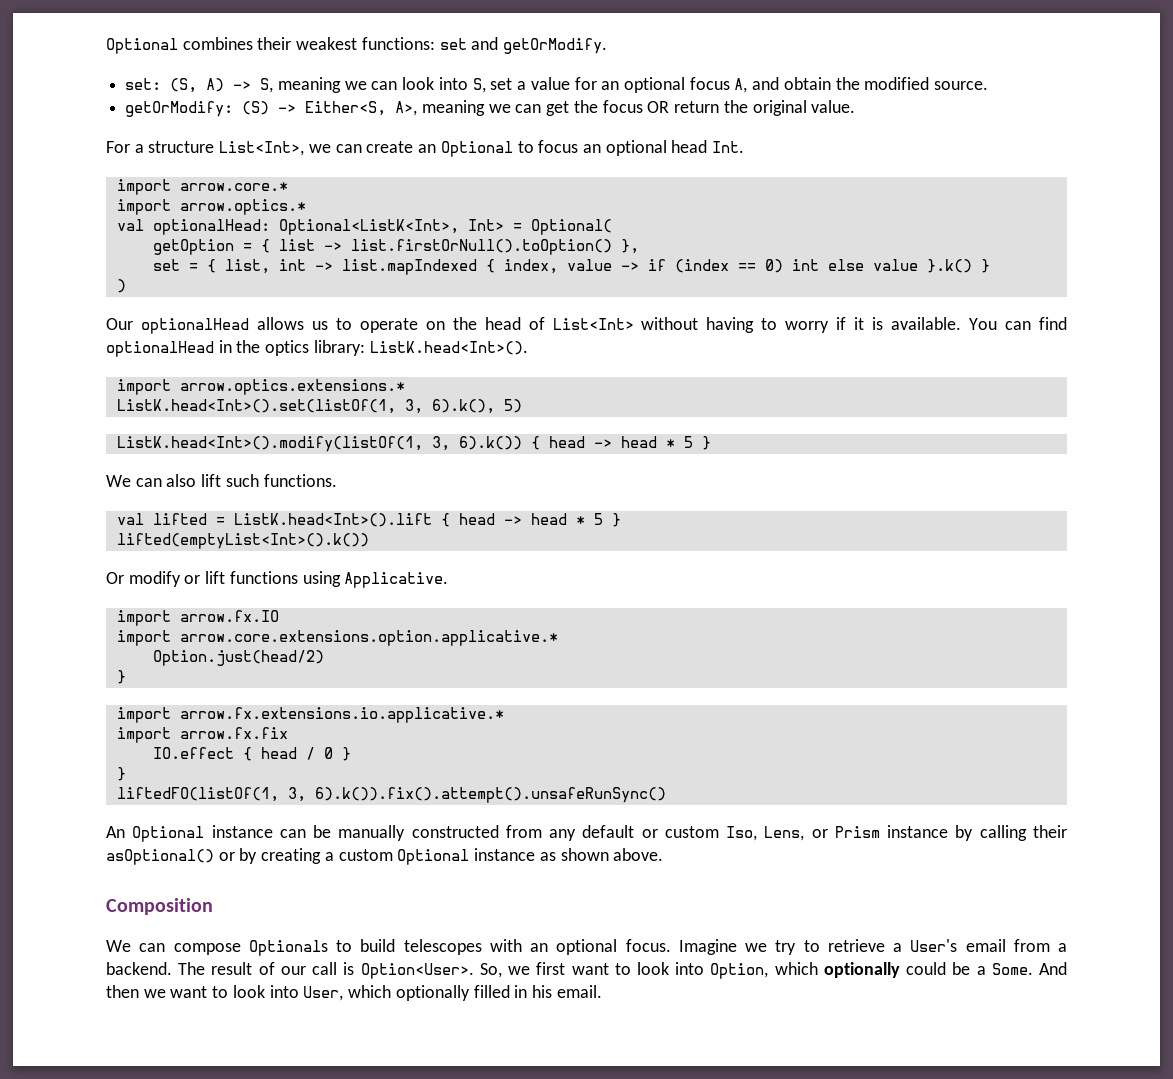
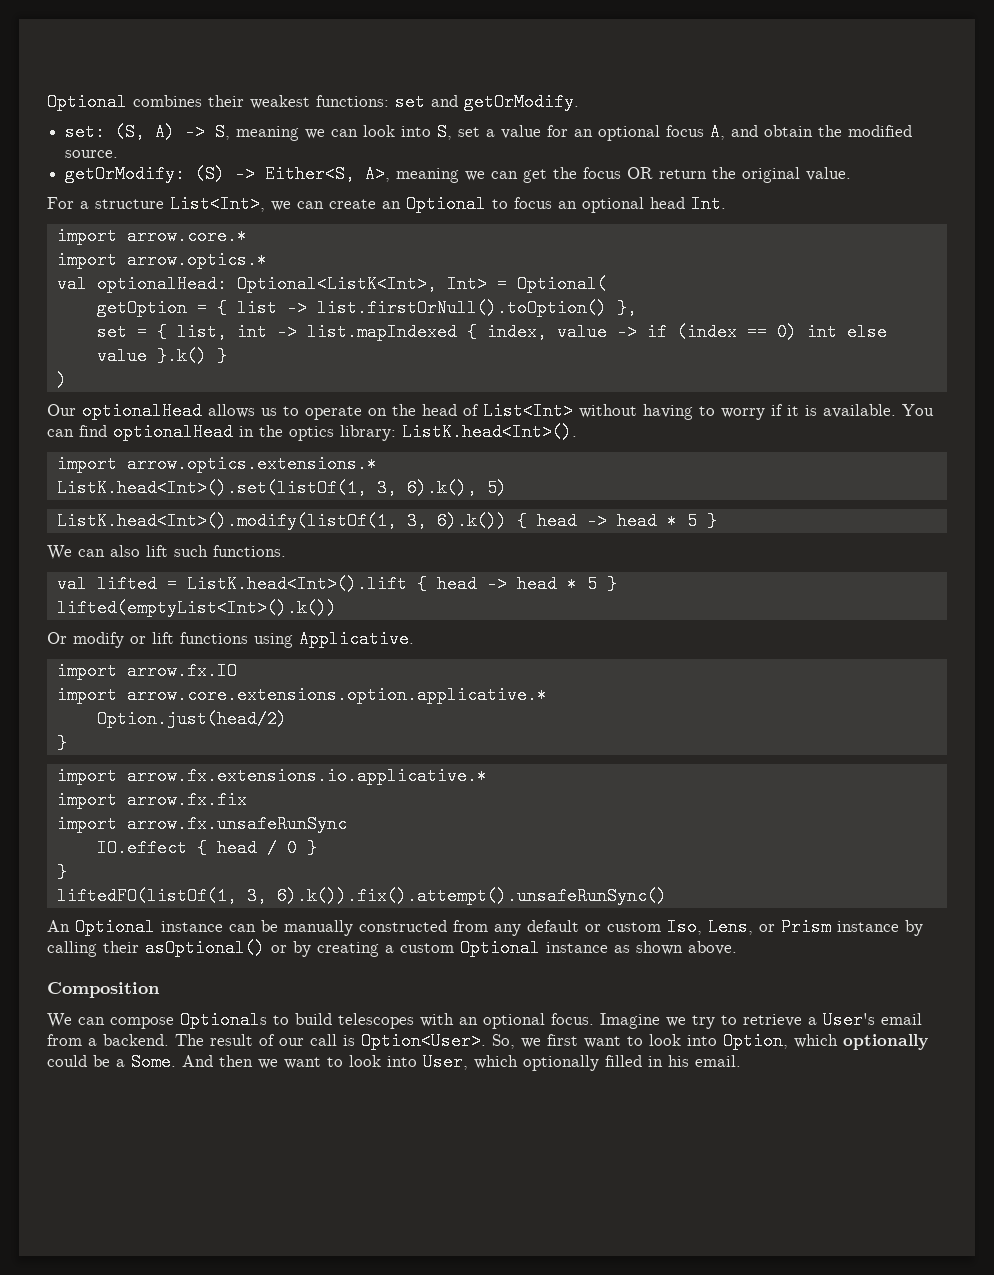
(288, 733) none -> [56,815,347,833] // import arrow.fx.unsafeRunSync

